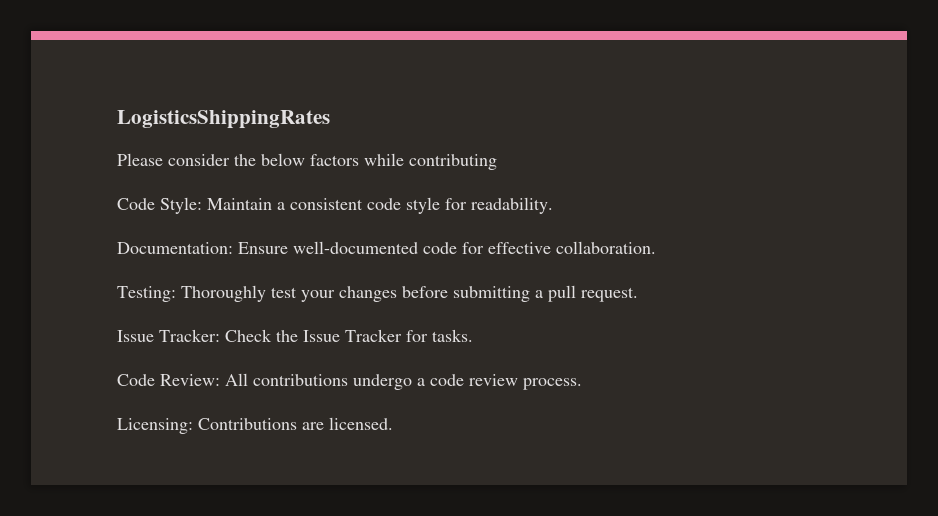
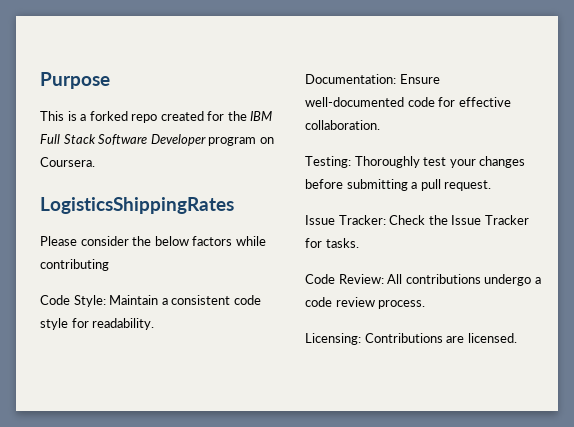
(117, 119) none -> [40,72,110,89] [40,111,273,123] [40,134,274,146] [40,157,95,167] Purpose // This is a forked repo created for the IBM Full Stack Software Developer program on Coursera. //

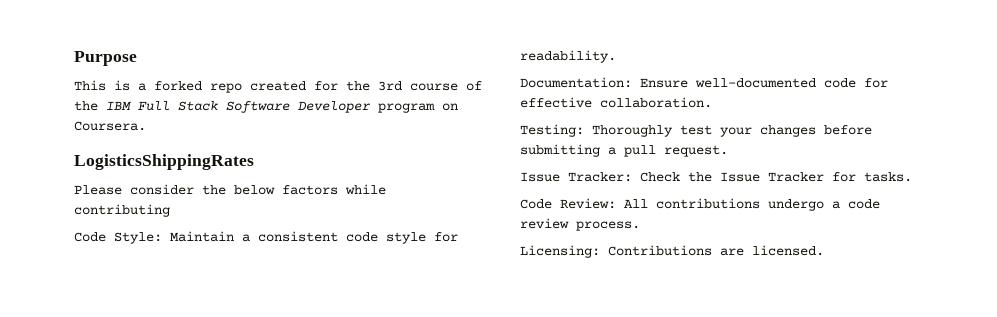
(247, 116) none -> [378,81,482,91] [74,101,98,111] 3rd course of the

